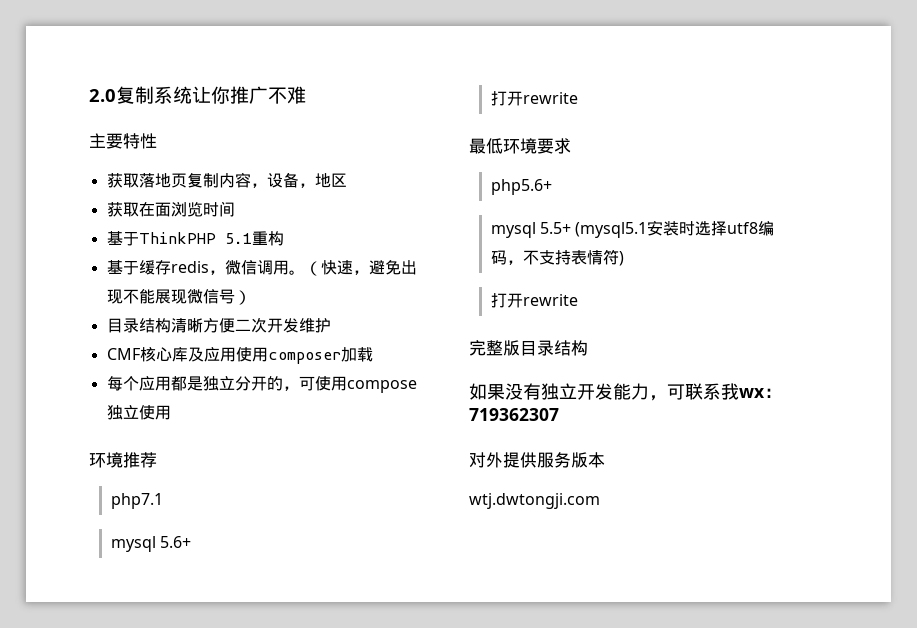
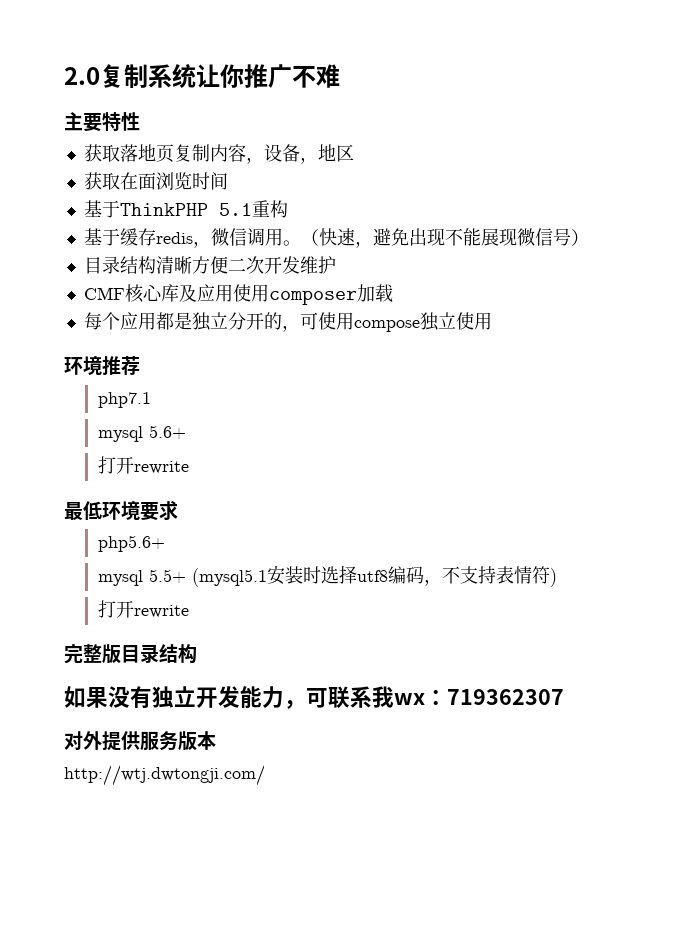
[469,493,600,509] wtj.dwtongji.com -> [64,765,265,786] http://wtj.dwtongji.com/

